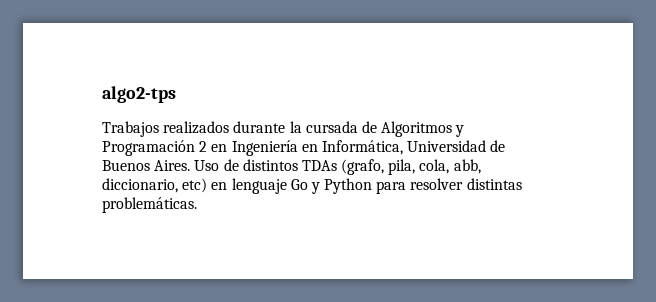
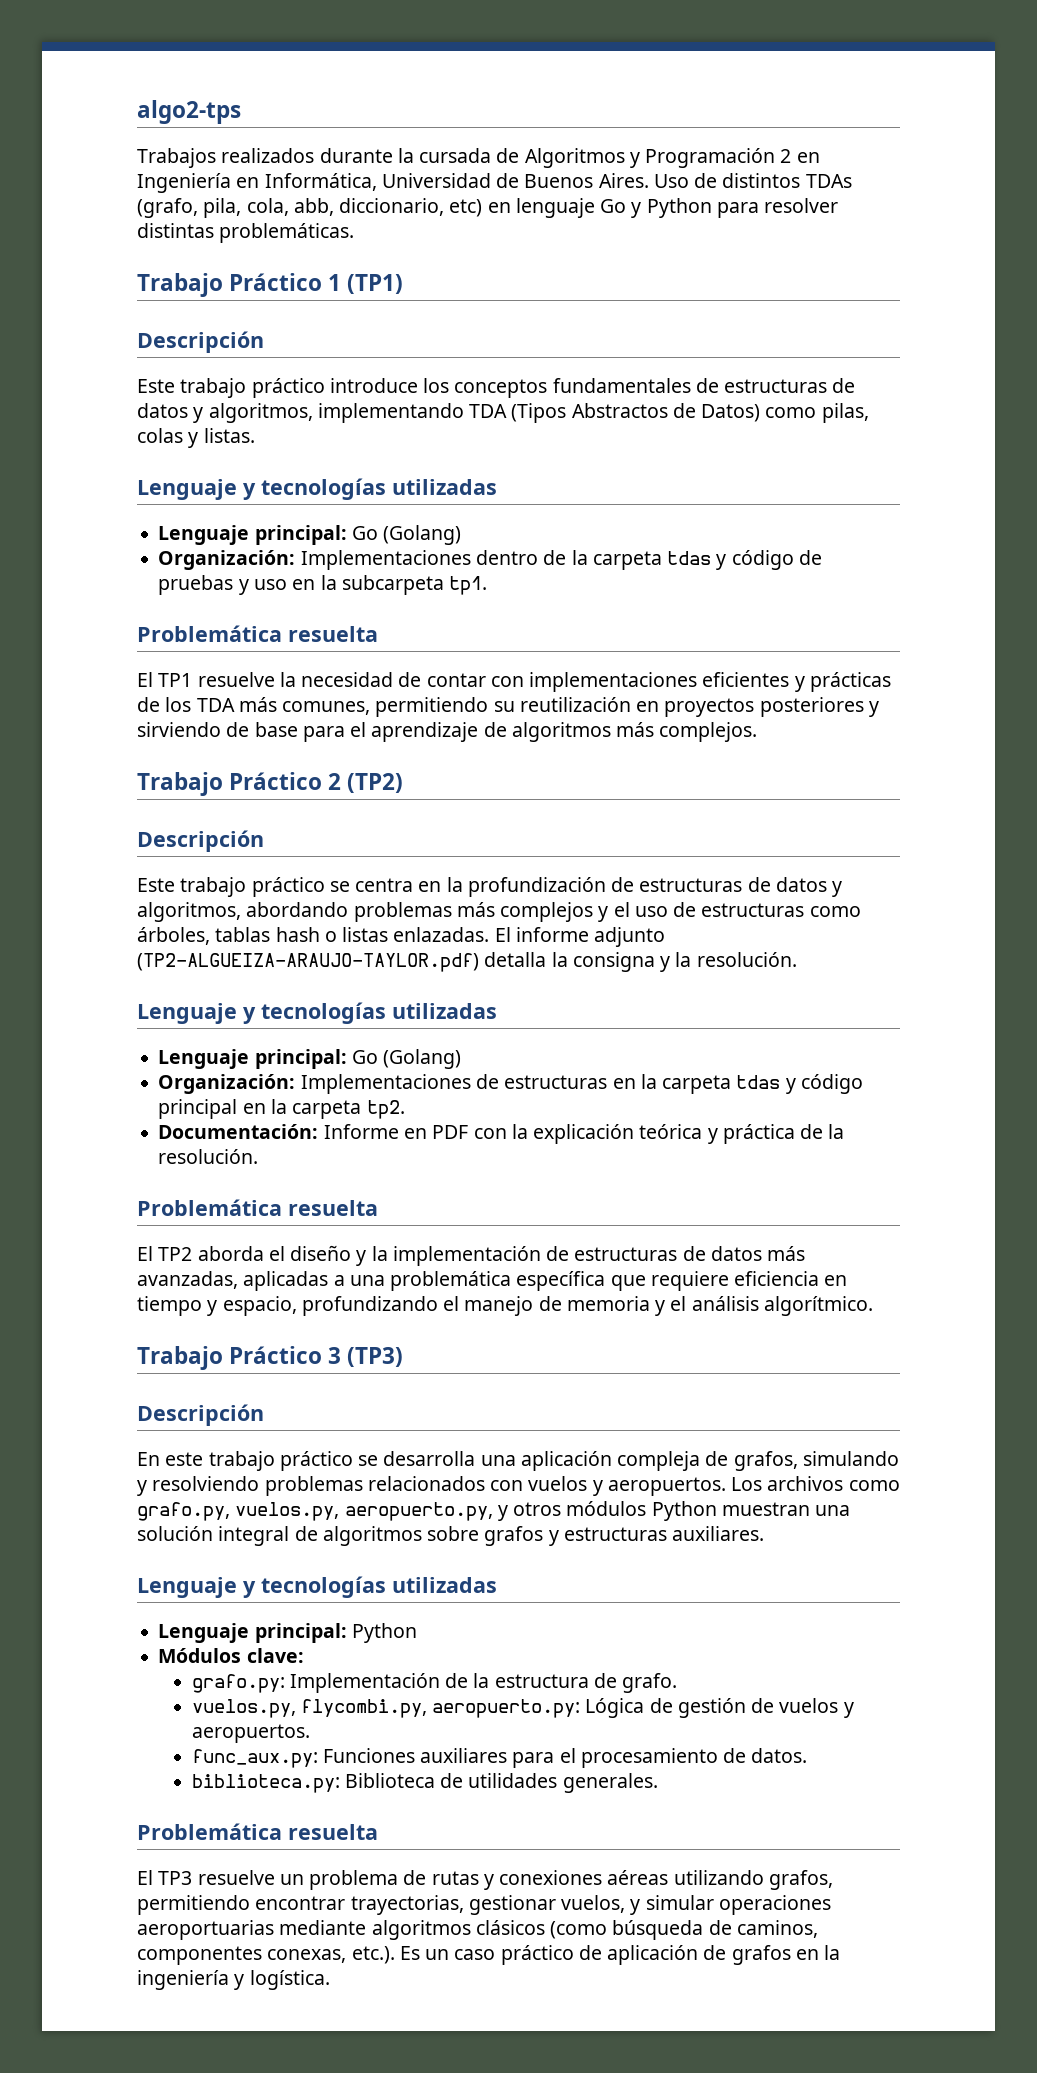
(197, 205) none -> [137,273,404,297] [137,331,264,353] [137,378,856,398] [137,403,869,423] [137,428,255,448] [137,478,497,500] [158,525,462,545] [158,550,822,570] [158,575,488,595] [137,625,378,642] [137,672,891,692] [137,697,879,717] [137,722,758,742] [137,772,404,796] [137,830,264,852] [137,877,843,897] [137,902,861,922] [137,927,666,947] [137,952,797,972] [137,1002,497,1024] [158,1049,462,1069] [158,1074,863,1094] [158,1099,405,1119] [158,1124,845,1144] [158,1149,259,1164] [137,1199,378,1216] [137,1245,806,1266] [137,1271,848,1291] [137,1296,873,1316] [137,1346,404,1370] [137,1404,264,1426] [137,1451,899,1471] [137,1476,900,1496] [137,1501,851,1521] [137,1526,765,1546] [137,1576,497,1598] [158,1623,417,1643] [158,1648,304,1663] [191,1673,678,1693] [191,1698,854,1718] [191,1724,310,1743] [191,1748,808,1768] [191,1773,658,1793] [137,1823,378,1840] [137,1870,833,1890] [137,1895,831,1915] [137,1920,818,1940] [137,1945,841,1965] [137,1970,330,1990] // Trabajo Práctico 1 (TP1) // Descripción // Este trabajo práctico introduce los conceptos fundamentales de estructuras de datos y algoritmos, implementando TDA (Tipos Abstractos de Datos) como pilas, colas y listas. // Lenguaje y tecnologías utilizadas // Lenguaje principal: Go (Golang) // Organización: Implementaciones dentro de la carpeta tdas y código de pruebas y uso en la subcarpeta tp1. // Problemática resuelta // El TP1 resuelve la necesidad de contar con implementaciones eficientes y prácticas de los TDA más comunes, permitiendo su reutilización en proyectos posteriores y sirviendo de base para el aprendizaje de algoritmos más complejos. // Trabajo Práctico 2 (TP2) // Descripción // Este trabajo práctico se centra en la profundización de estructuras de datos y algoritmos, abordando problemas más complejos y el uso de estructuras como árboles, tablas hash o listas enlazadas. El informe adjunto (TP2-ALGUEIZA-ARAUJO-TAYLOR.pdf) detalla la consigna y la resolución. // Lenguaje y tecnologías utilizadas // Lenguaje principal: Go (Golang) // Organización: Implementaciones de estructuras en la carpeta tdas y código principal en la carpeta tp2. // Documentación: Informe en PDF con la explicación teórica y práctica de la resolución. // Problemática resuelta // El TP2 aborda el diseño y la implementación de estructuras de datos más avanzadas, aplicadas a una problemática específica que requiere eficiencia en tiempo y espacio, profundizando el manejo de memoria y el análisis algorítmico. // Trabajo Práctico 3 (TP3) // Descripción // En este trabajo práctico se desarrolla una aplicación compleja de grafos, simulando y resolviendo problemas relacionados con vuelos y aeropuertos. Los archivos como grafo.py, vuelos.py, aeropuerto.py, y otros módulos Python muestran una solución integral de algoritmos sobre grafos y estructuras auxiliares. // Lenguaje y tecnologías utilizadas // Lenguaje principal: Python // Módulos clave: // grafo.py: Implementación de la estructura de grafo. // vuelos.py, flycombi.py, aeropuerto.py: Lógica de gestión de vuelos y aeropuertos. // func_aux.py: Funciones auxiliares para el procesamiento de datos. // biblioteca.py: Biblioteca de utilidades generales. // Problemática resuelta // El TP3 resuelve un problema de rutas y conexiones aéreas utilizando grafos, permitiendo encontrar trayectorias, gestionar vuelos, y simular operaciones aeroportuarias mediante algoritmos clásicos (como búsqueda de caminos, componentes conexas, etc.). Es un caso práctico de aplicación de grafos en la ingeniería y logística.

